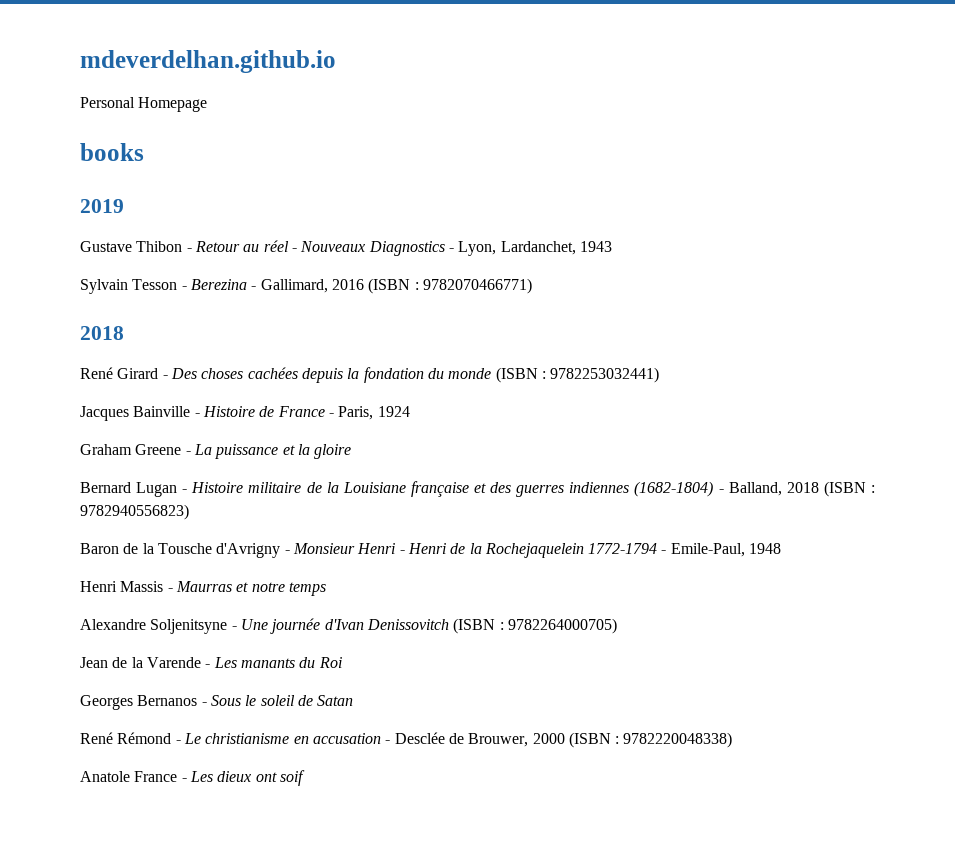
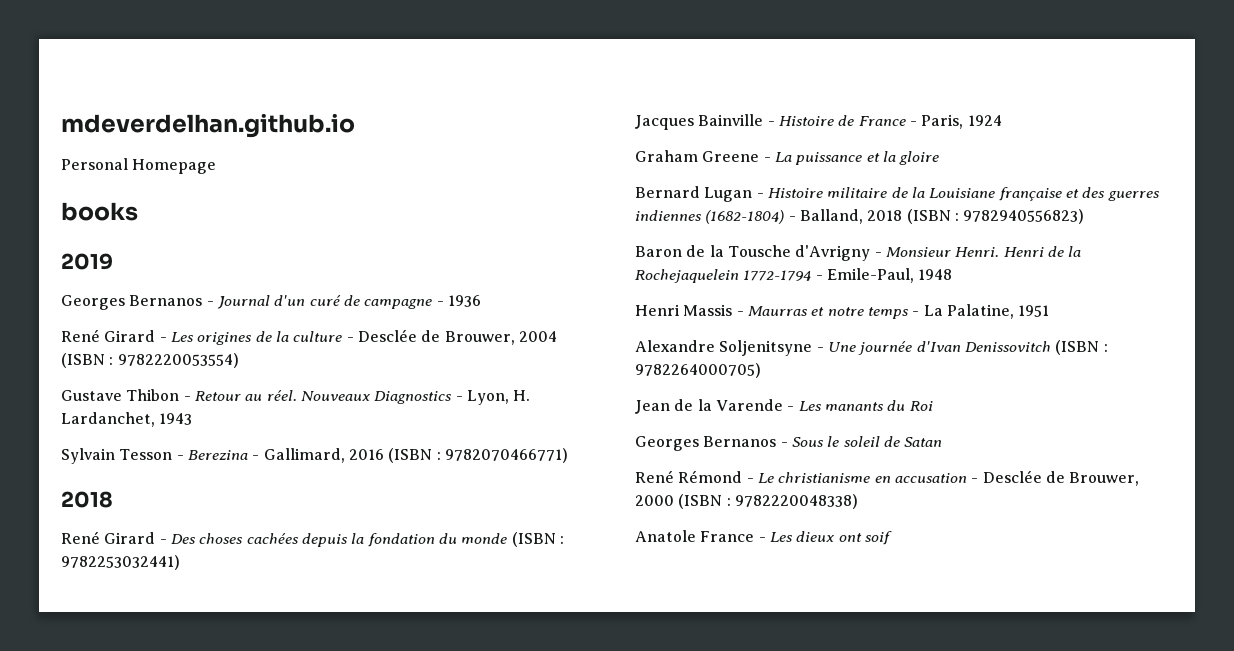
(124, 206) none -> [61,295,481,310] [61,329,557,345] [61,353,239,368] // Georges Bernanos - Journal d'un curé de campagne - 1936 // René Girard - Les origines de la culture - Desclée de Brouwer, 2004 (ISBN : 9782220053554)
[263,240,297,252] réel - -> [266,390,297,401] réel.
(497, 248) none -> [513,390,531,401] H.
[357,543,405,554] Henri - -> [955,247,1000,257] Henri.
(326, 589) none -> [912,304,1050,319] - La Palatine, 1951

